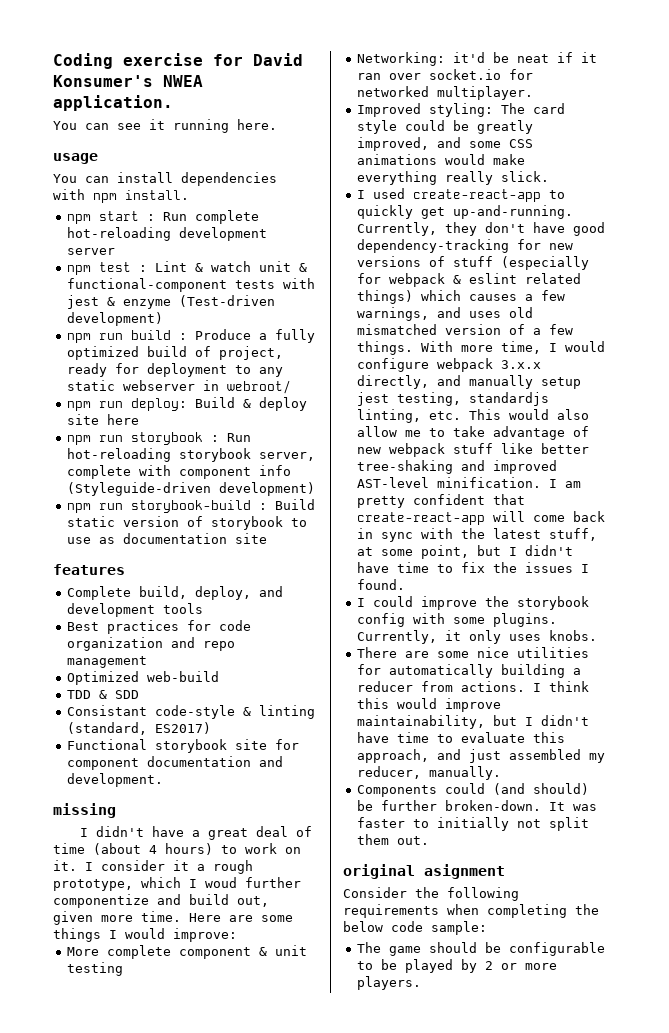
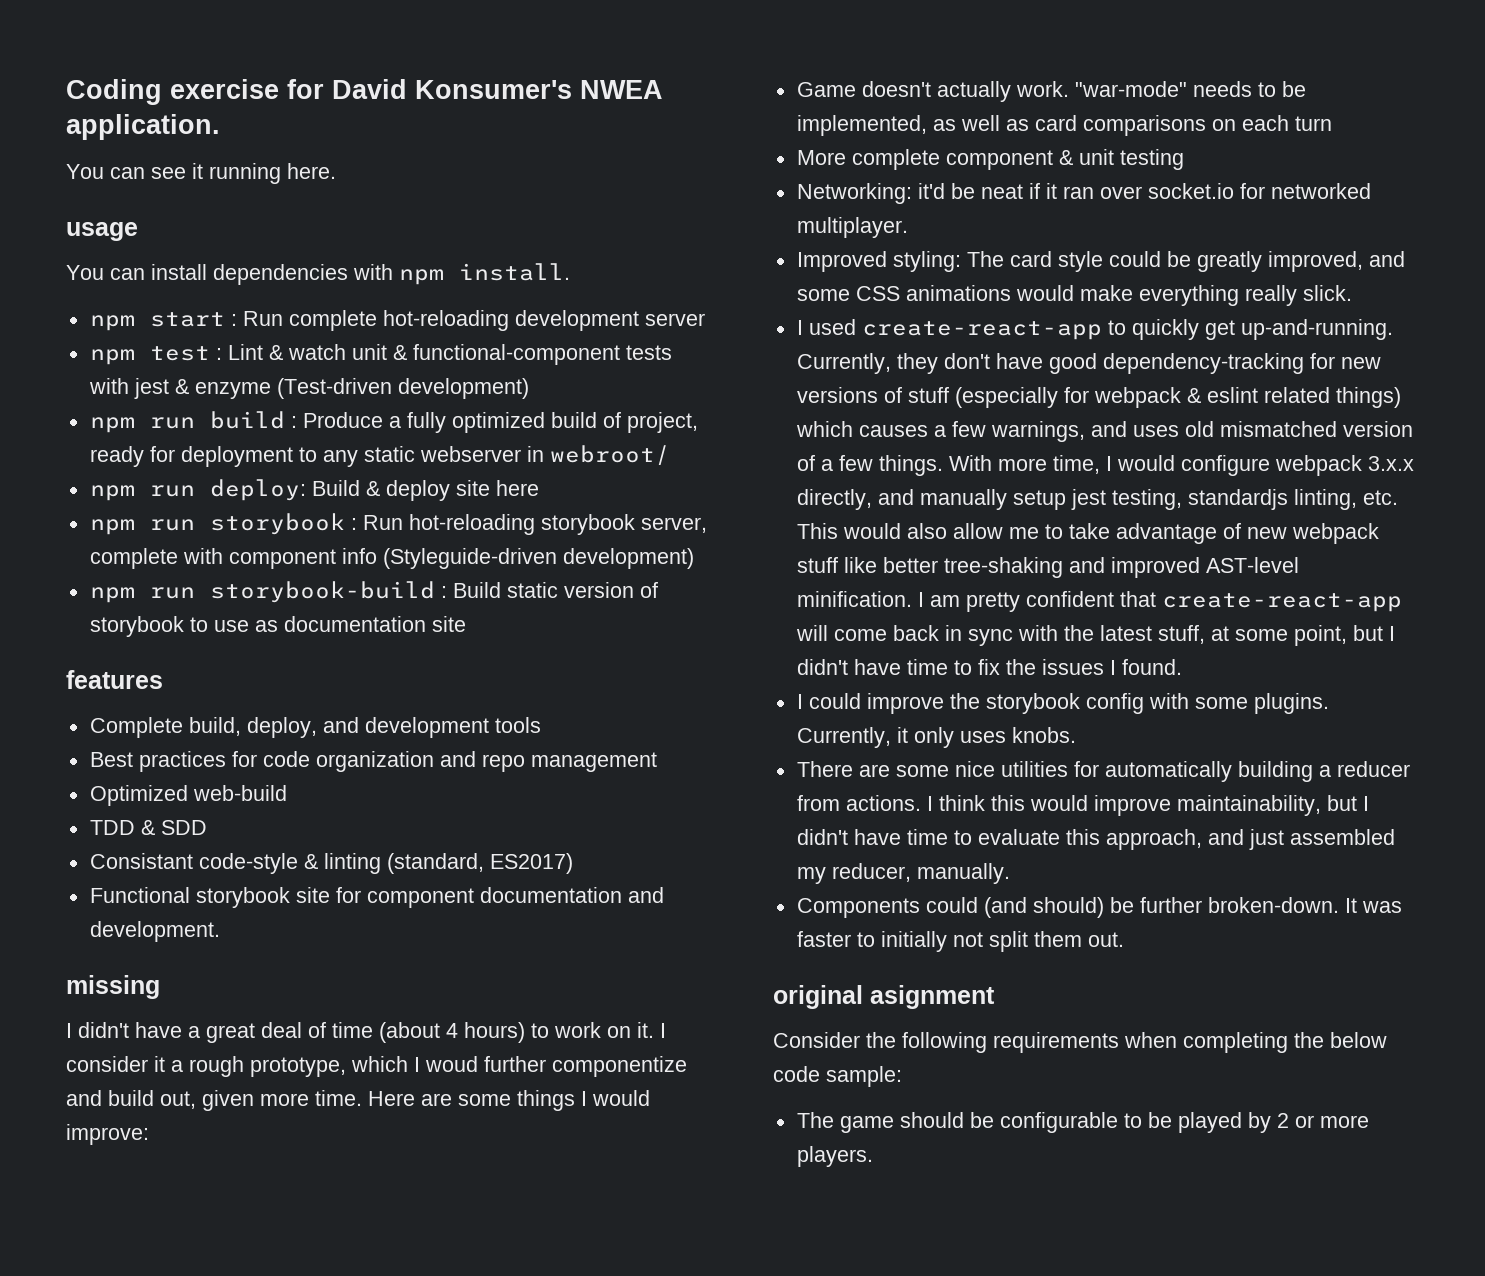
(237, 935) none -> [796,81,1306,102] [796,115,1332,136] // Game doesn't actually work. "war-mode" needs to be implemented, as well as card comparisons on each turn

